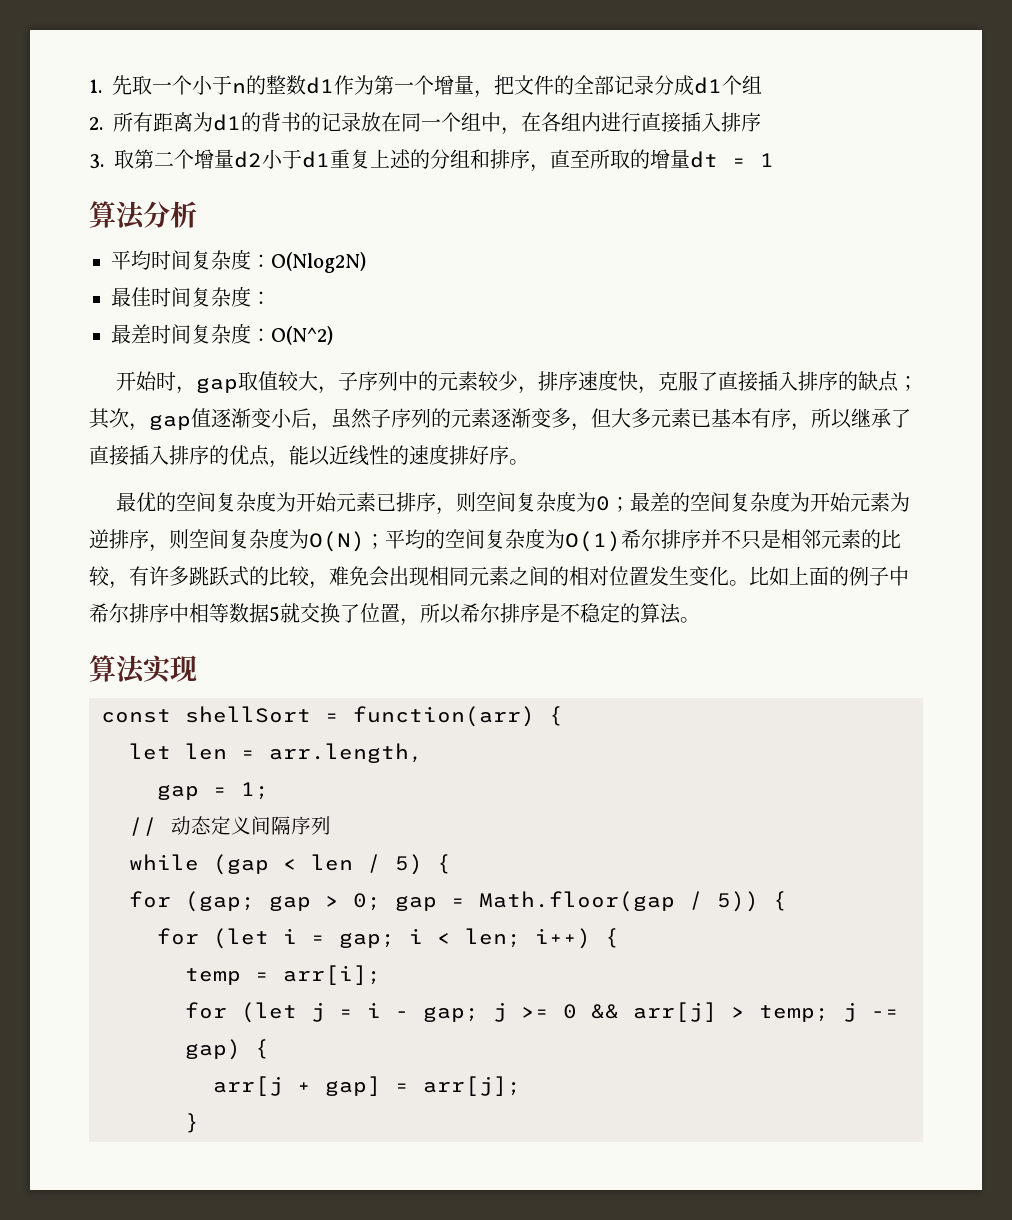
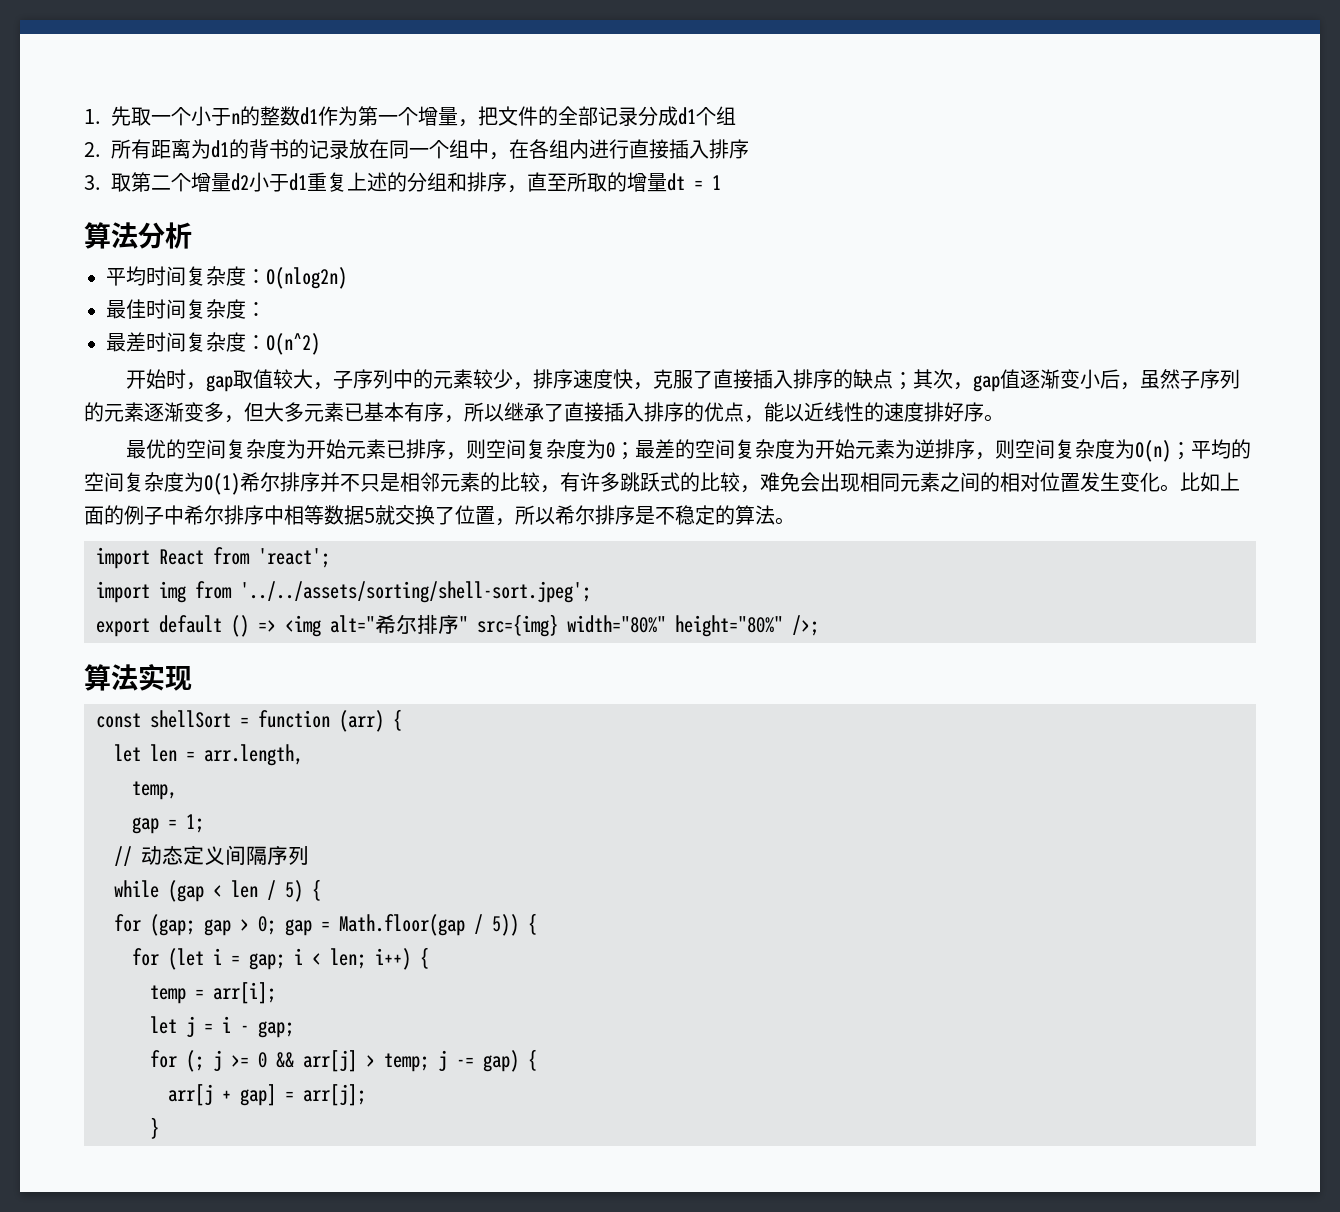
[271,252,366,273] O(Nlog2N) -> [266,267,347,289] O(nlog2n)
[271,326,333,345] O(N^2) -> [266,333,320,355] O(n^2)
[309,531,365,552] O(N) -> [1134,440,1171,462] O(n)
(700, 620) none -> [96,547,330,569] [96,581,591,603] [96,614,819,637] // import React from 'react'; // import img from '../../assets/sorting/shell-sort.jpeg'; // export default () => <img alt="希尔排序" src={img} width="80%" height="80%" />;
[353,706,535,727] function(arr) -> [258,710,384,732] function (arr)
(423, 753) none -> [132,781,177,800] // temp,
[185,1002,297,1023] for (let -> [150,1016,177,1034] let
(479, 1014) none -> [150,1050,204,1072] // for (;

